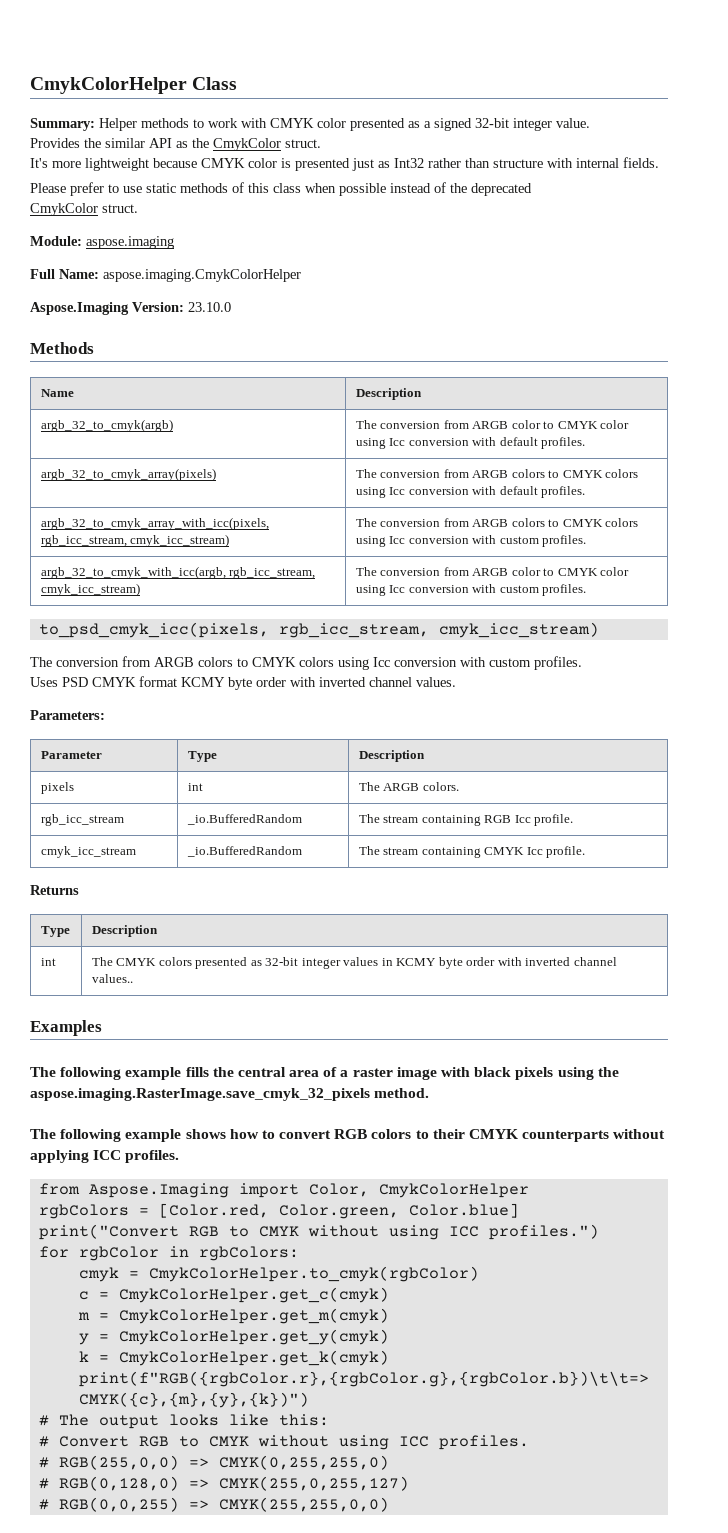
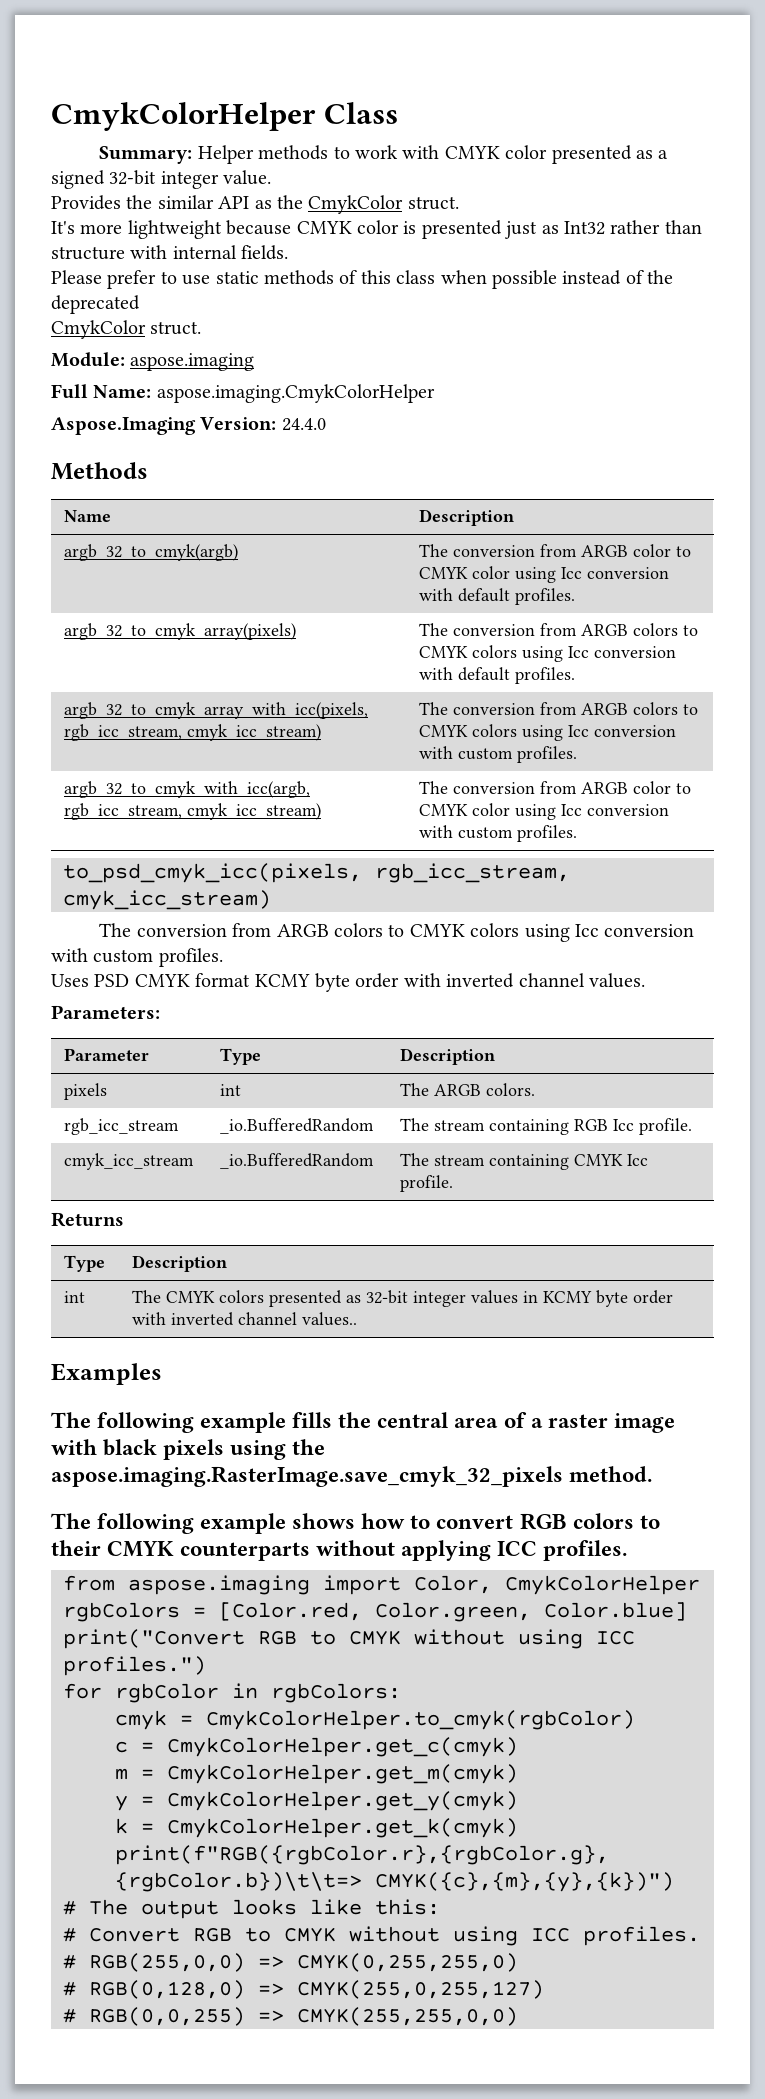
[188,302,231,312] 23.10.0 -> [281,418,326,431] 24.4.0
[88,1183,229,1198] Aspose.Imaging -> [128,1575,310,1595] aspose.imaging

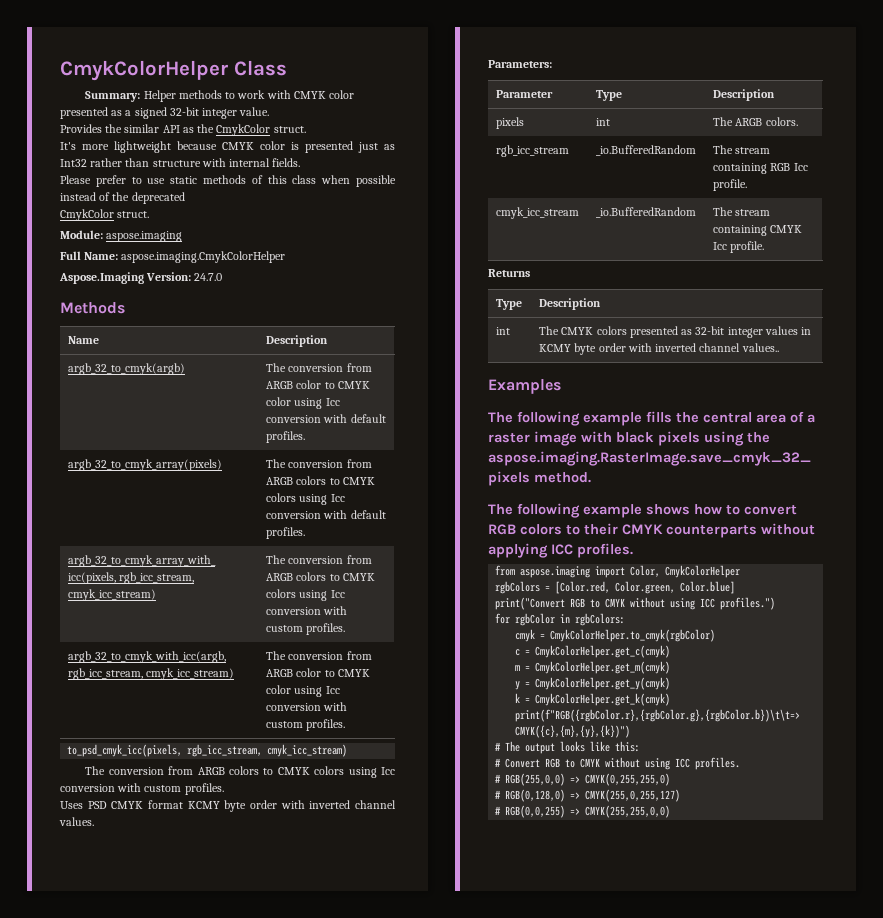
[281,418,326,431] 24.4.0 -> [194,273,223,281] 24.7.0

